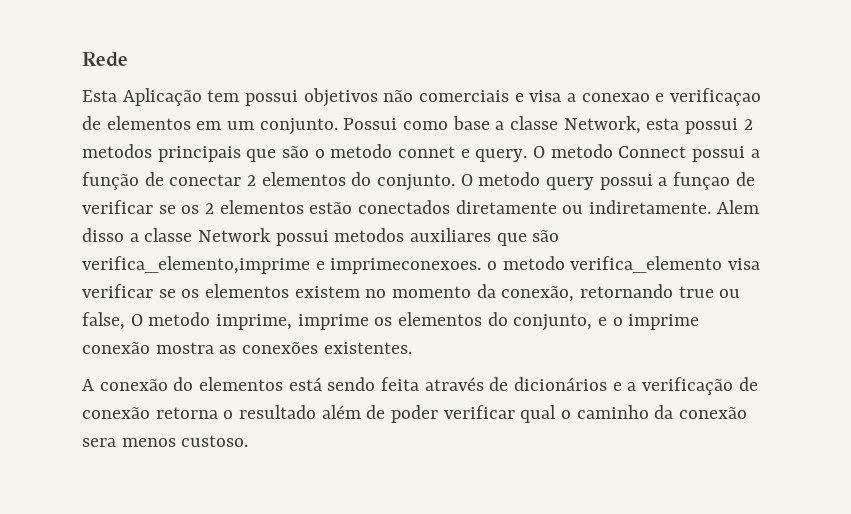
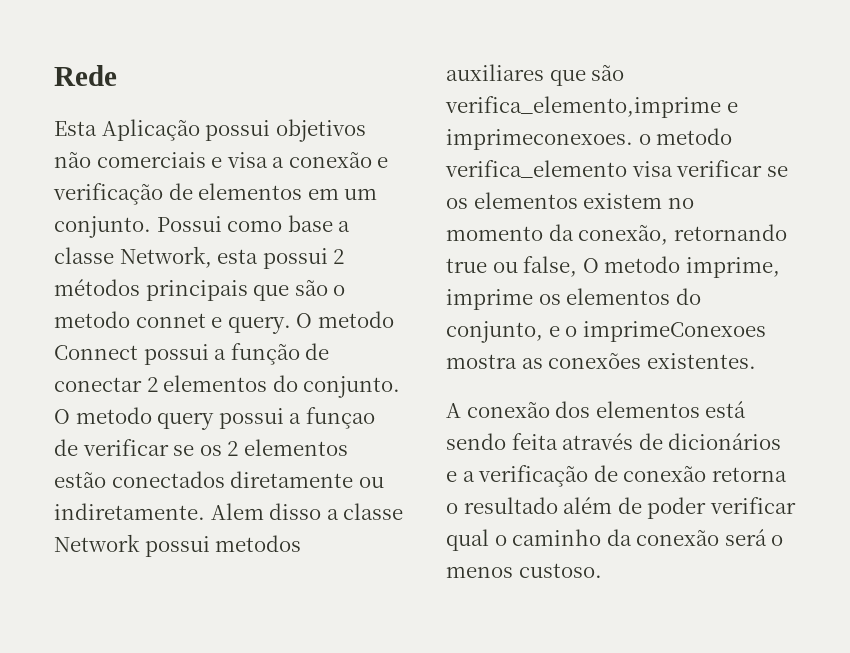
[207,90,240,102] tem -> (200, 130) none
[581,88,762,106] conexao e verificaçao -> [288,151,389,168] [53,183,163,205] conexão e verificação
[82,144,152,158] metodos -> [54,279,140,296] métodos
[628,314,700,330] [82,342,150,354] imprime conexão -> [582,321,766,342] imprimeConexoes
[173,377,194,391] do -> [555,401,591,418] dos
[82,438,116,447] sera -> [724,529,784,546] será o

